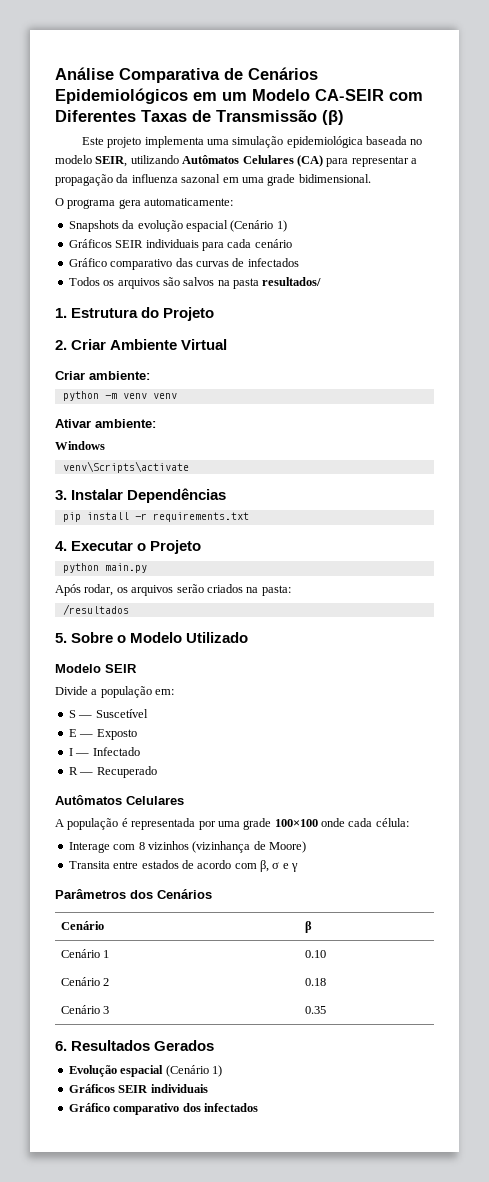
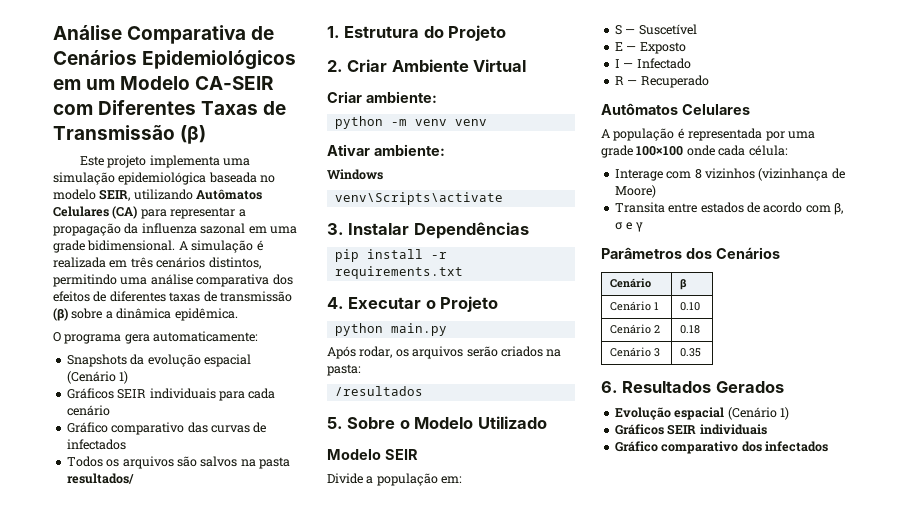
(371, 178) none -> [178,240,264,253] [53,257,261,269] [53,274,293,287] [53,291,292,302] [53,308,238,321] A simulação é realizada em três cenários distintos, permitindo uma análise comparativa dos efeitos de diferentes taxas de transmissão (β) sobre a dinâmica epidêmica.

